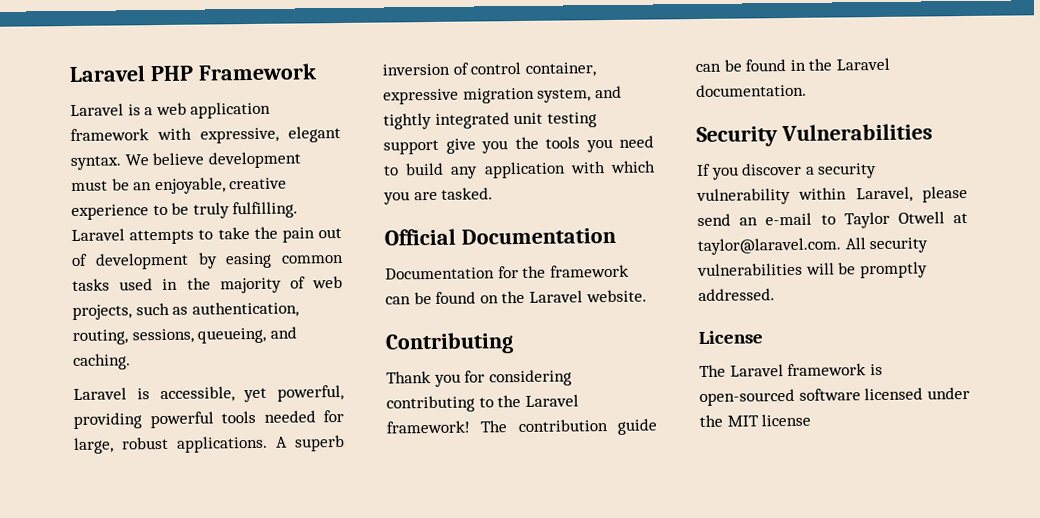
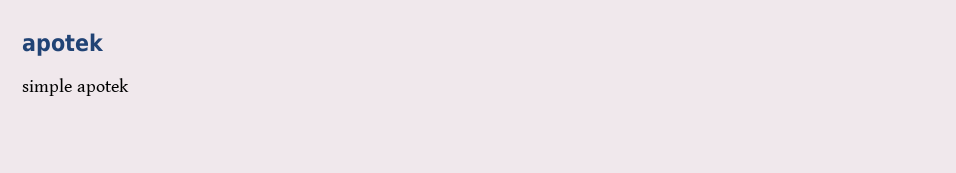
[69,63,317,83] [70,101,272,119] [70,125,341,144] [70,151,301,171] [71,177,288,195] [71,201,299,221] [71,226,342,245] [71,252,344,270] [72,275,343,294] [72,301,299,321] [72,326,297,345] [73,353,131,370] [73,384,344,403] [73,409,344,429] [73,434,345,454] [382,61,596,77] [383,85,622,105] [383,112,597,130] [383,135,654,155] [383,160,656,179] [383,187,494,205] [384,227,616,246] [385,264,629,280] [385,289,647,305] [385,332,514,355] [386,369,572,387] [386,394,579,413] [386,418,657,435] [695,57,890,73] [696,83,807,98] [696,123,933,148] [696,162,878,180] [696,186,968,206] [697,211,968,229] [697,237,929,256] [697,261,928,279] [698,288,775,302] [698,330,763,345] [699,363,883,378] [699,386,970,407] [699,413,812,428] Laravel PHP Framework // Laravel is a web application framework with expressive, elegant syntax. We believe development must be an enjoyable, creative experience to be truly fulfilling. Laravel attempts to take the pain out of development by easing common tasks used in the majority of web projects, such as authentication, routing, sessions, queueing, and caching. // Laravel is accessible, yet powerful, providing powerful tools needed for large, robust applications. A superb inversion of control container, expressive migration system, and tightly integrated unit testing support give you the tools you need to build any application with which you are tasked. // Official Documentation // Documentation for the framework can be found on the Laravel website. // Contributing // Thank you for considering contributing to the Laravel framework! The contribution guide can be found in the Laravel documentation. // Security Vulnerabilities // If you discover a security vulnerability within Laravel, please send an e-mail to Taylor Otwell at taylor@laravel.com. All security vulnerabilities will be promptly addressed. // License // The Laravel framework is open-sourced software licensed under the MIT license -> [22,33,104,56] [22,78,129,96] apotek // simple apotek

